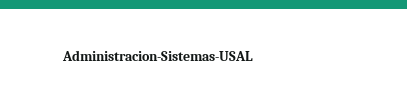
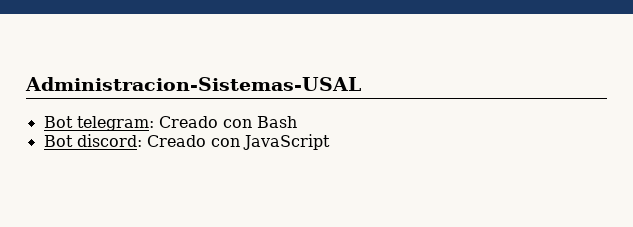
(253, 55) none -> [43,116,297,131] [43,134,330,150] // Bot telegram: Creado con Bash // Bot discord: Creado con JavaScript

